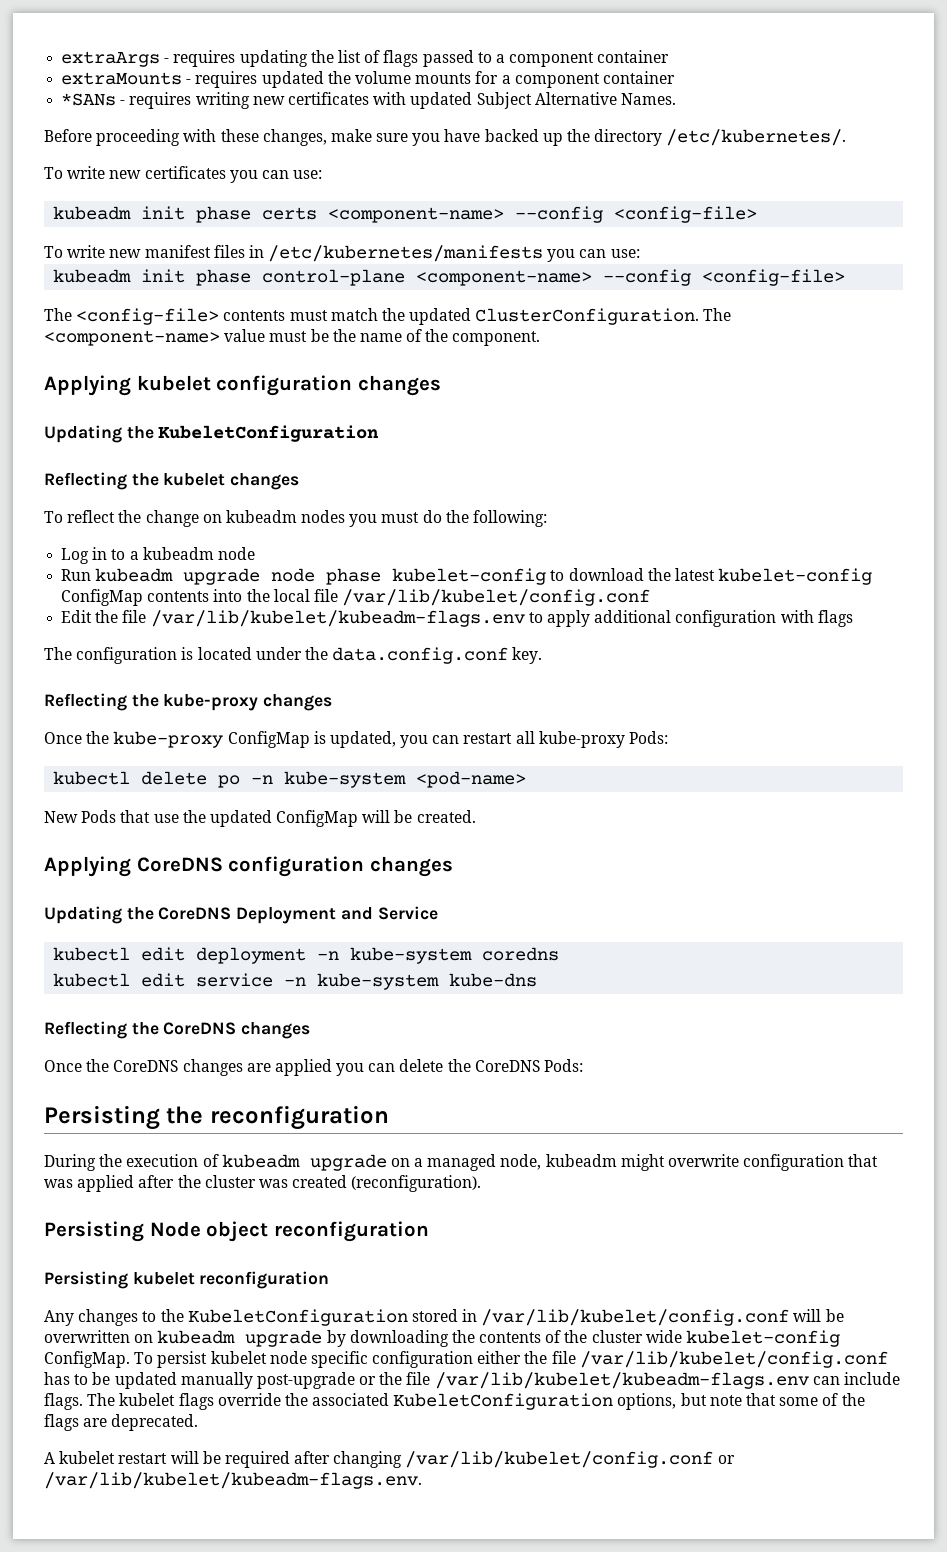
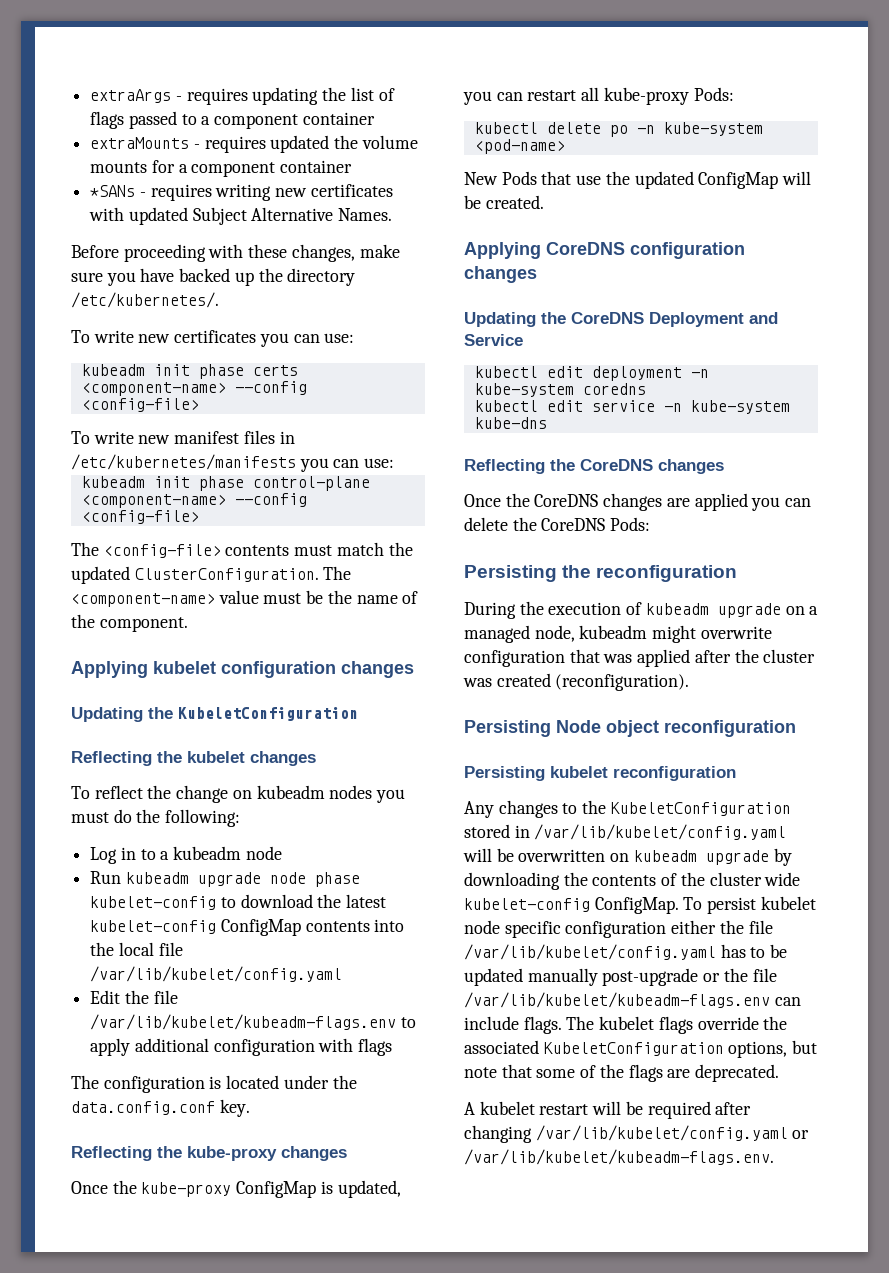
[342,589,651,606] /var/lib/kubelet/config.conf -> [90,966,343,982] /var/lib/kubelet/config.yaml
[481,1309,790,1326] /var/lib/kubelet/config.conf -> [534,824,787,840] /var/lib/kubelet/config.yaml
[579,1351,888,1368] /var/lib/kubelet/config.conf -> [464,944,716,960] /var/lib/kubelet/config.yaml
[405,1451,714,1468] /var/lib/kubelet/config.conf -> [535,1125,788,1141] /var/lib/kubelet/config.yaml

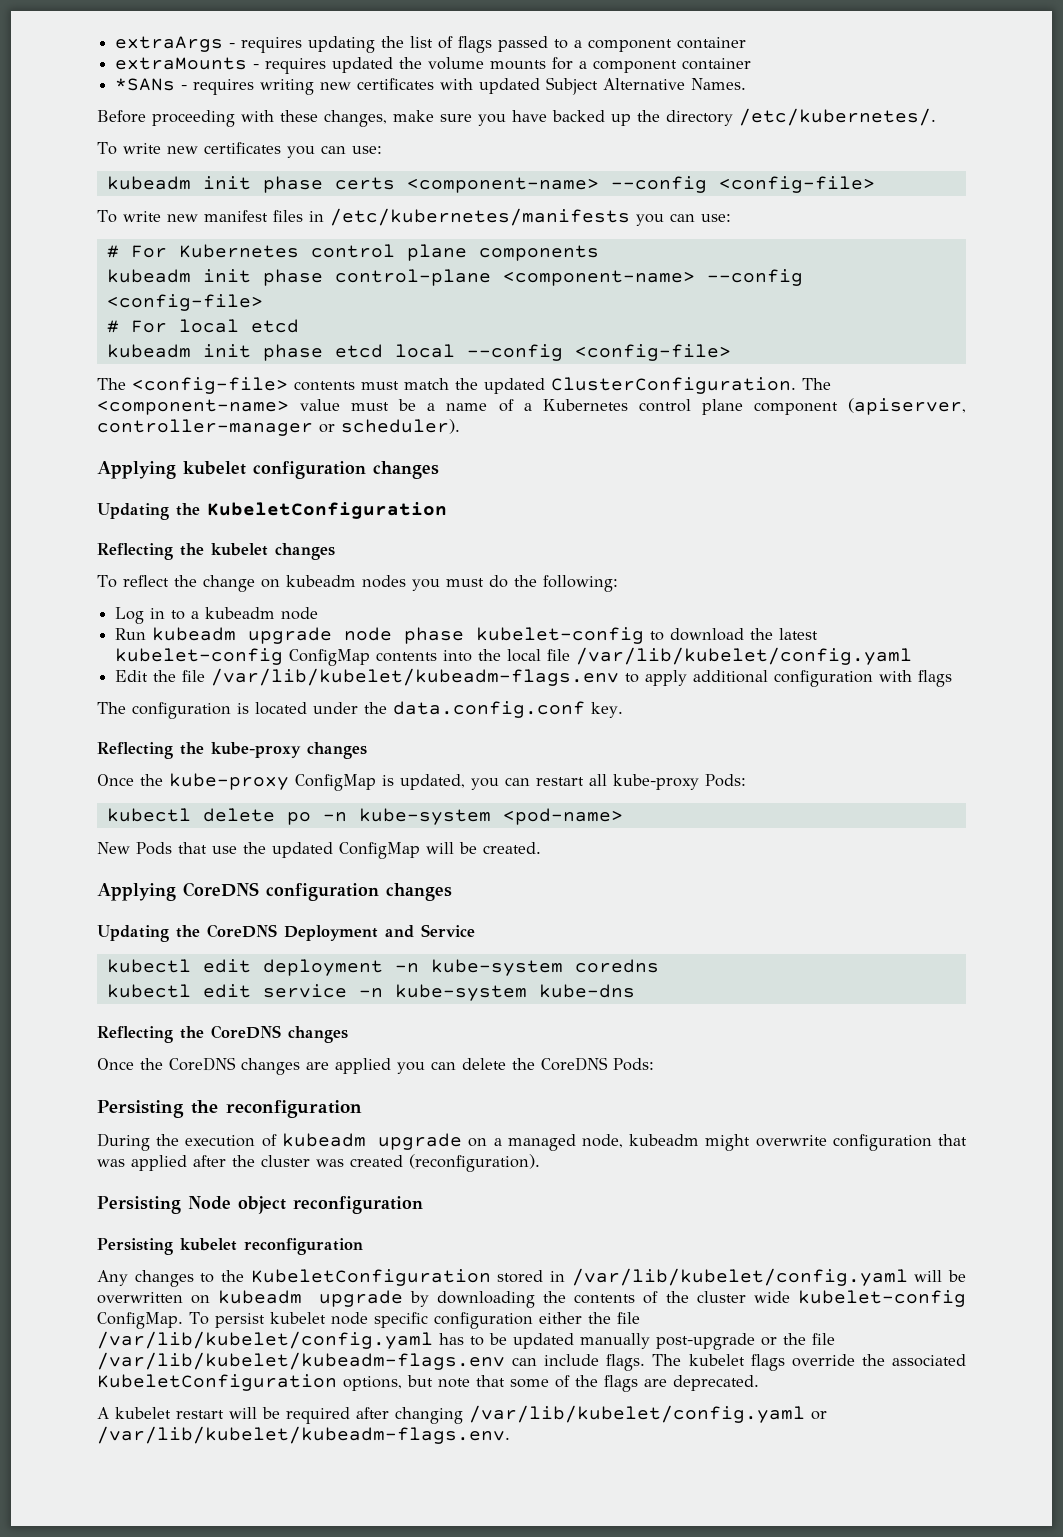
(395, 463) none -> [106,244,599,261] // # For Kubernetes control plane components
(199, 517) none -> [106,319,299,333] [106,344,731,361] // # For local etcd // kubeadm init phase etcd local --config <config-file>
[327,590,352,604] the -> [427,403,436,411] a
[71,614,188,632] the component. -> [523,398,966,415] [97,419,460,436] a Kubernetes control plane component (apiserver, controller-manager or scheduler).

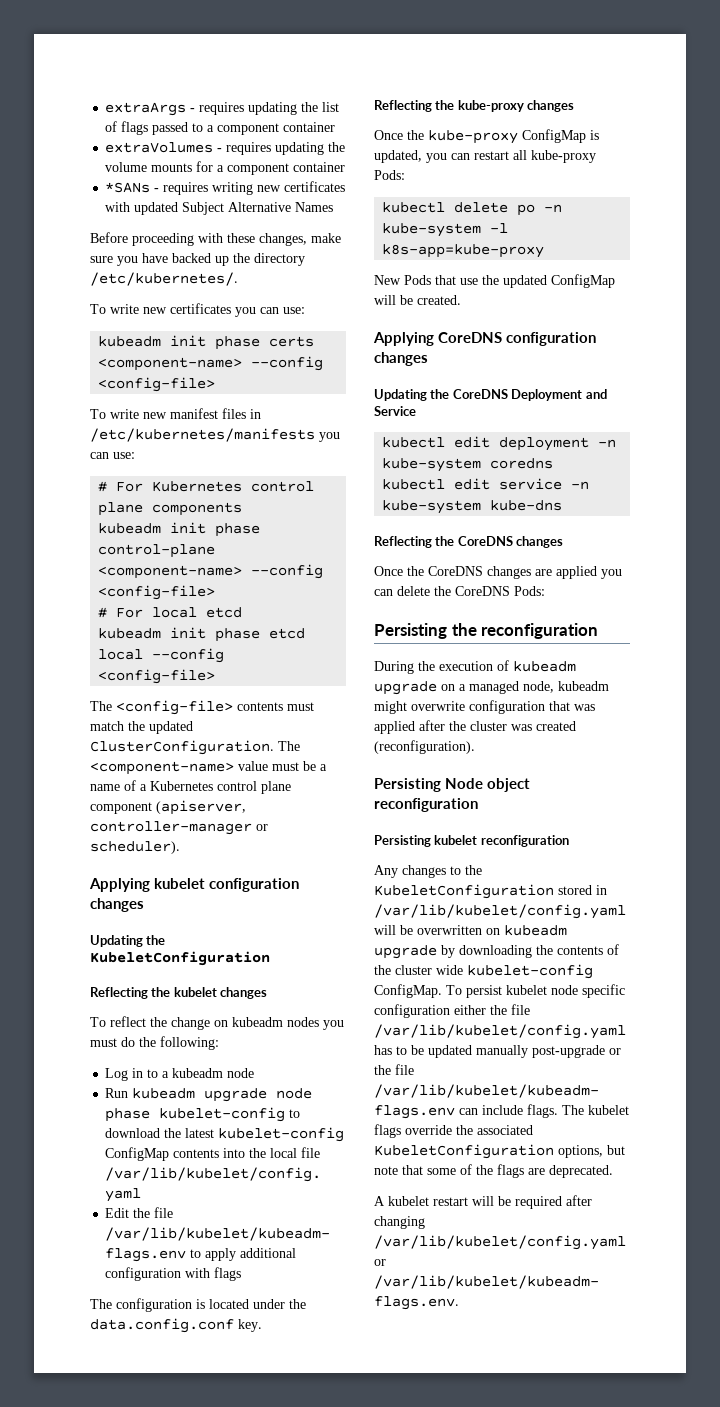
[115,57,394,74] extraMounts - requires updated -> [105,142,325,155] extraVolumes - requires updating
[691,78,747,90] Names. -> [295,202,334,212] Names
[502,808,623,825] <pod-name> -> [490,223,509,233] [382,244,545,258] -l k8s-app=kube-proxy

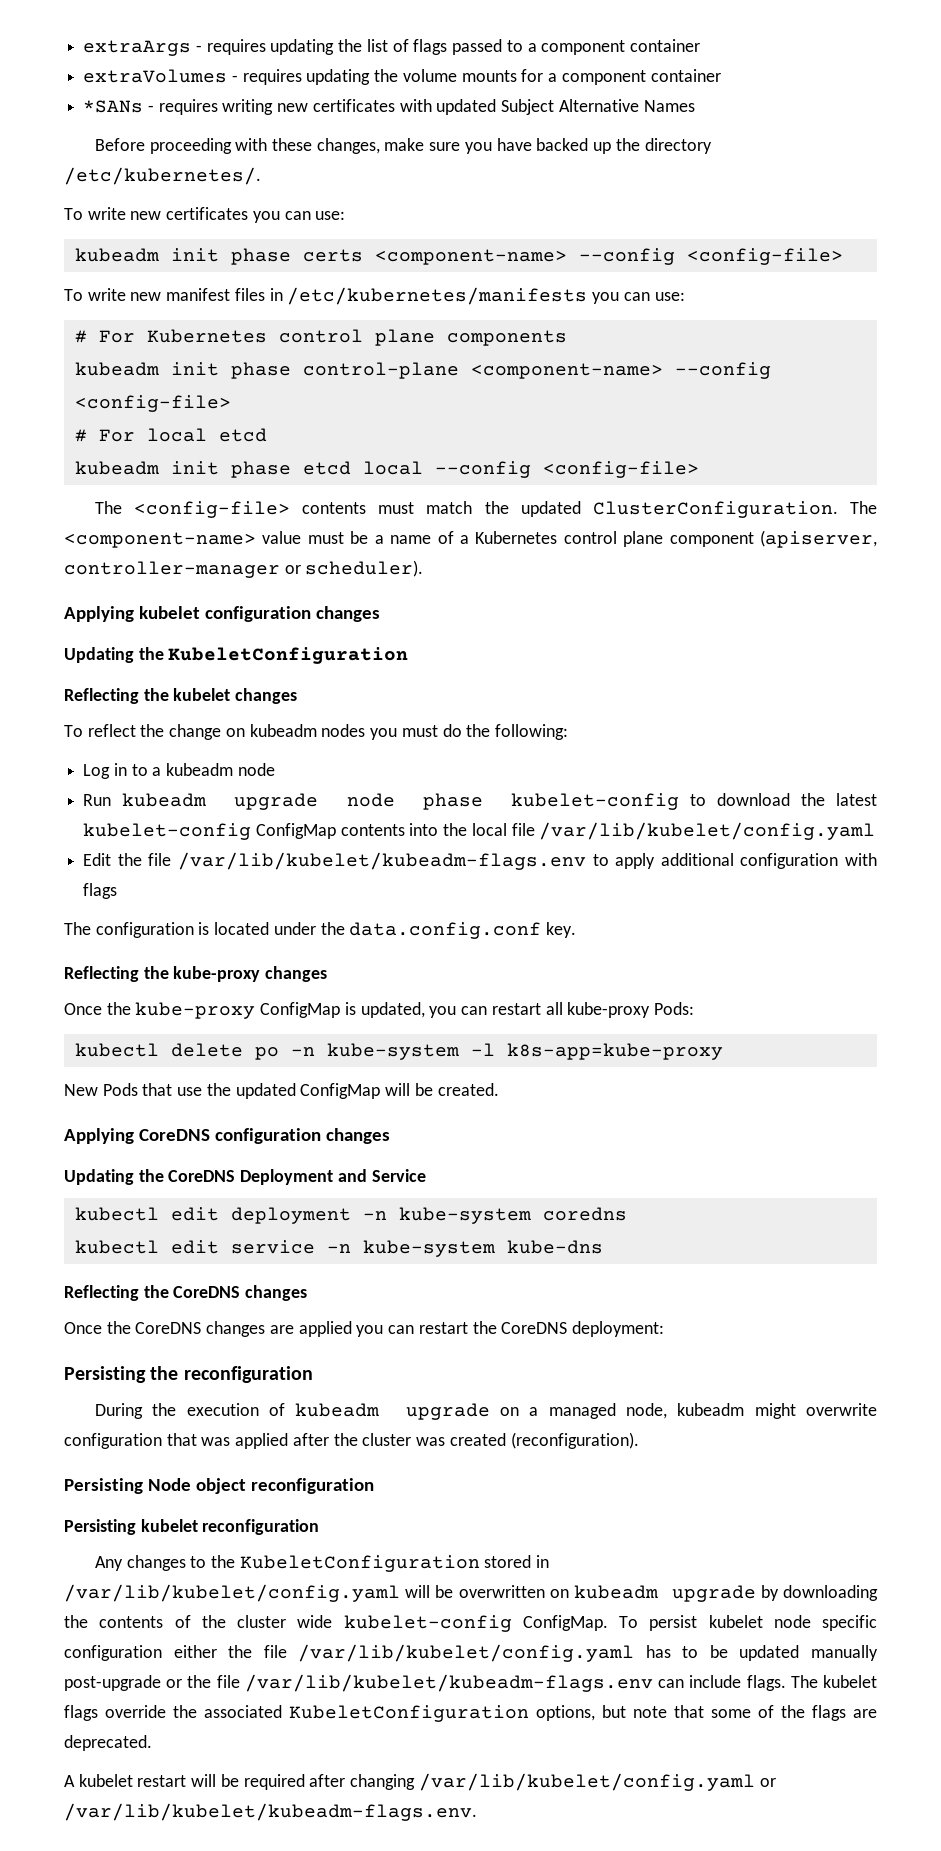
[397,586,545,596] delete the CoreDNS Pods: -> [418,1321,664,1337] restart the CoreDNS deployment:

